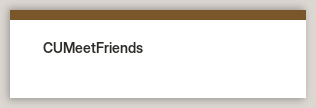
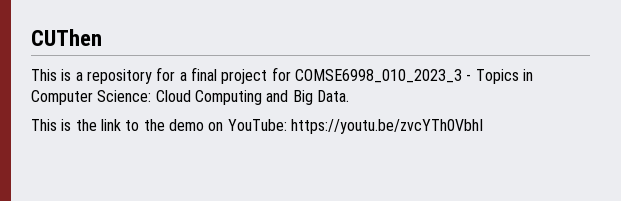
[43,42,143,53] CUMeetFriends -> [31,29,102,46] [31,67,533,84] [31,90,349,105] [31,119,483,134] CUThen // This is a repository for a final project for COMSE6998_010_2023_3 - Topics in Computer Science: Cloud Computing and Big Data. // This is the link to the demo on YouTube: https://youtu.be/zvcYTh0VbhI

